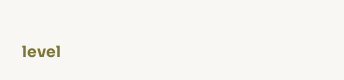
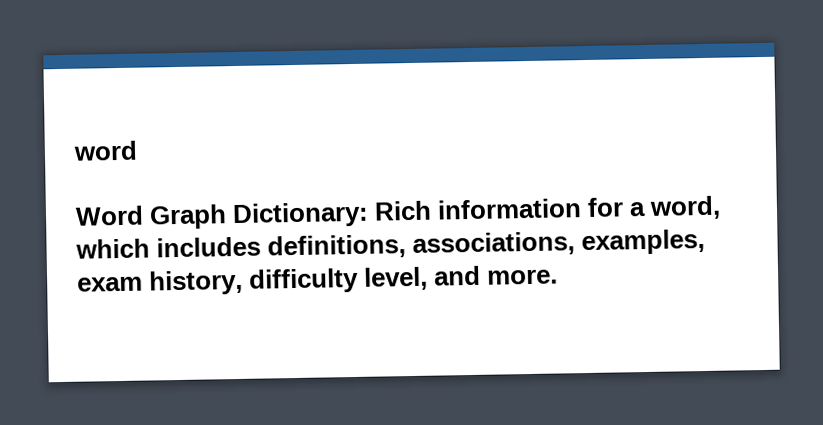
[22,45,61,58] level -> [73,140,138,161] [75,195,722,230] [75,228,706,260] [77,265,559,296] word // Word Graph Dictionary: Rich information for a word, which includes definitions, associations, examples, exam history, difficulty level, and more.

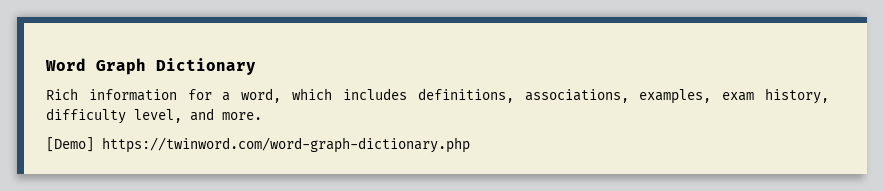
[73,140,138,161] word // -> (45, 64) none
[232,201,370,229] Dictionary: -> [156,58,256,75] Dictionary //
(559, 277) none -> [46,137,470,153] // [Demo] https://twinword.com/word-graph-dictionary.php

